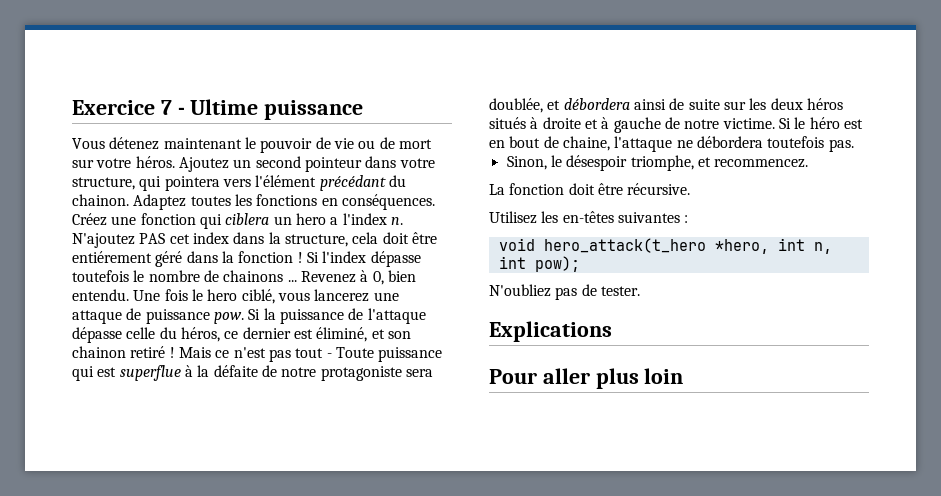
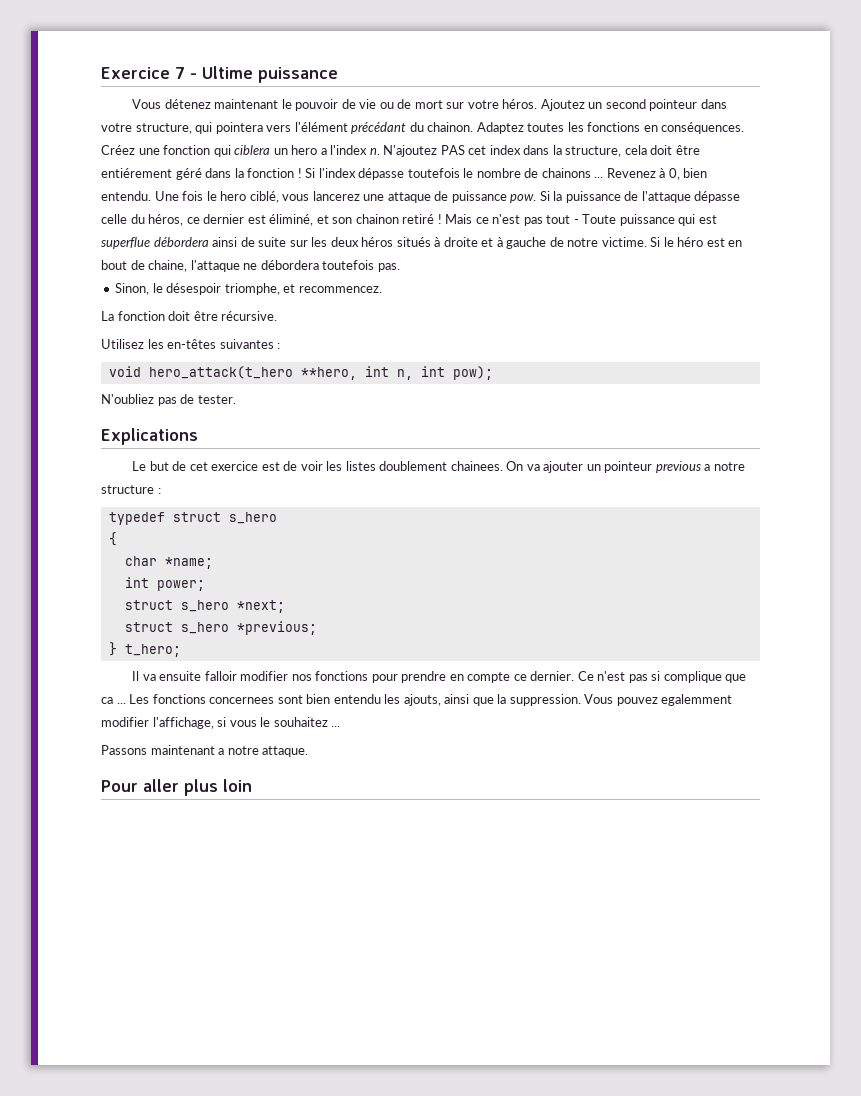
[184,365,433,381] [489,98,561,113] à la défaite de notre protagoniste sera doublée, et -> (150, 243) none
[714,239,769,254] *hero, -> [300,367,357,380] **hero,
(612, 331) none -> [132,461,745,473] [101,485,161,494] [108,512,277,525] [108,532,117,546] [124,556,213,569] [124,577,205,591] [124,600,285,613] [124,621,317,635] [108,642,181,657] [132,671,747,683] [101,694,733,706] [101,717,341,729] [101,745,309,757] // Le but de cet exercice est de voir les listes doublement chainees. On va ajouter un pointeur previous a notre structure : // typedef struct s_hero // { // char *name; // int power; // struct s_hero *next; // struct s_hero *previous; // } t_hero; // Il va ensuite falloir modifier nos fonctions pour prendre en compte ce dernier. Ce n'est pas si complique que ca ... Les fonctions concernees sont bien entendu les ajouts, ainsi que la suppression. Vous pouvez egalemment modifier l'affichage, si vous le souhaitez ... // Passons maintenant a notre attaque.

